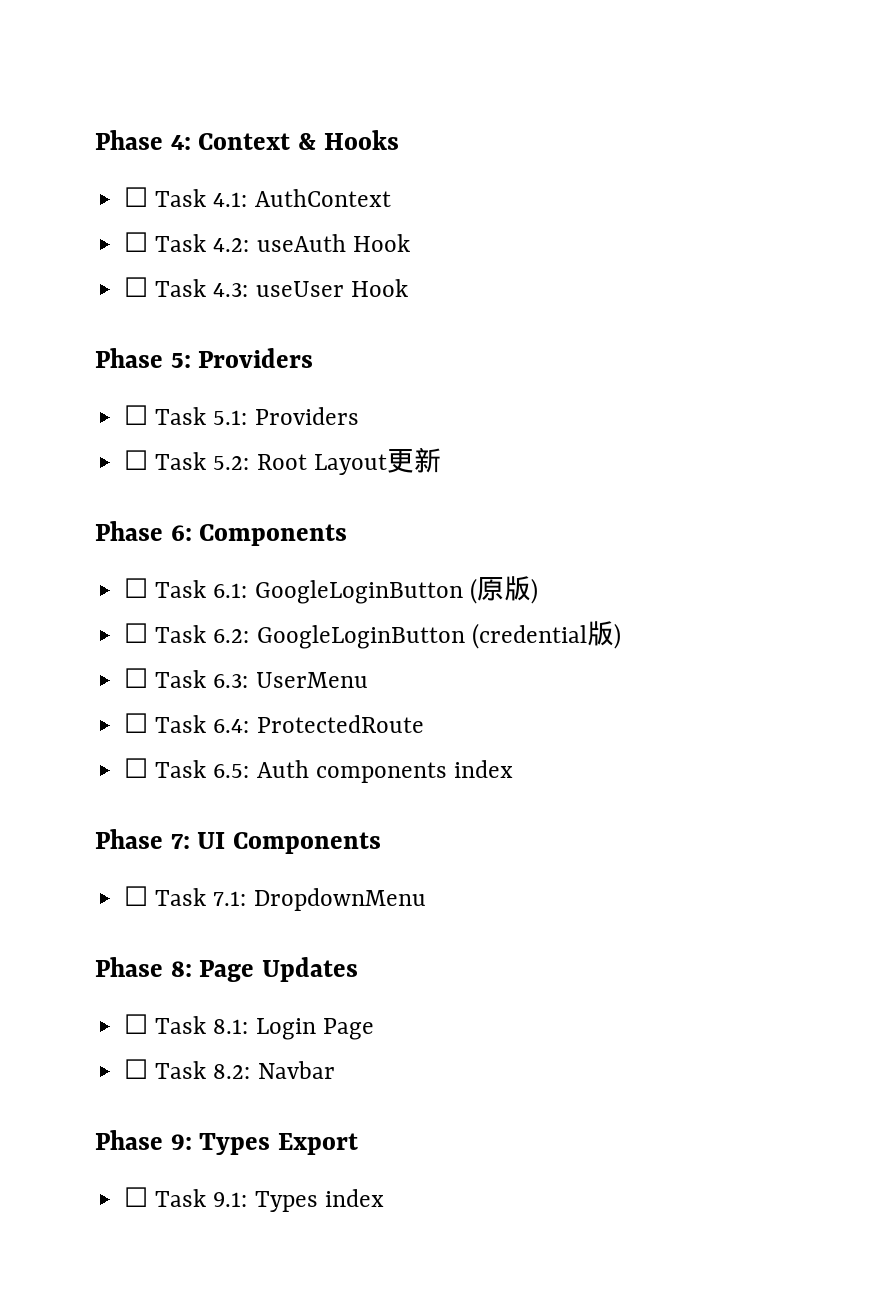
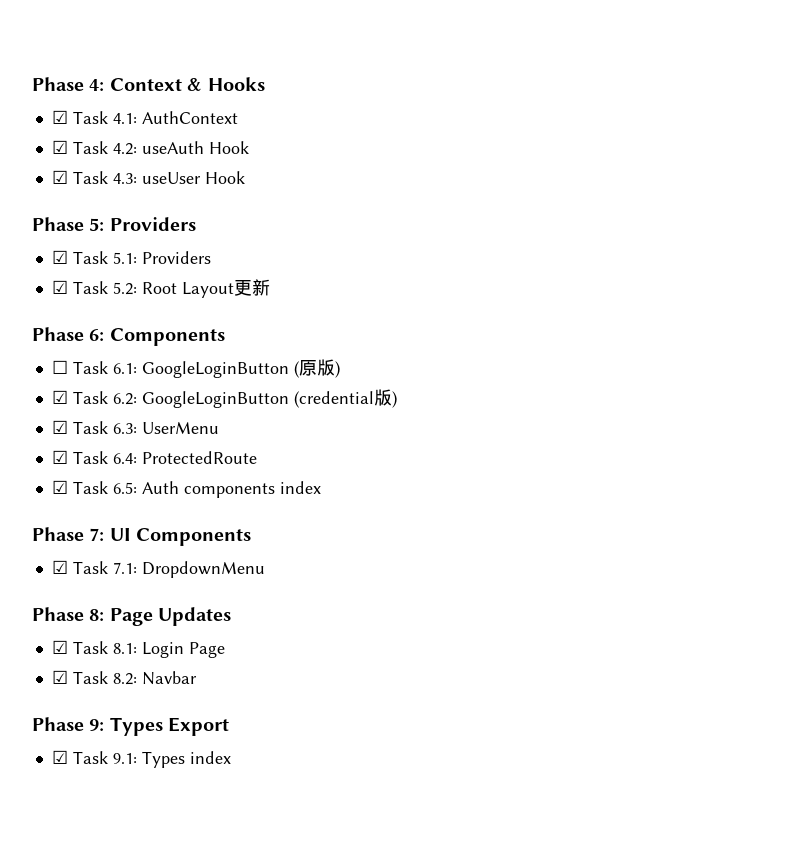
[124,187,149,207] ☐ -> [51,110,68,124] ☑
[124,232,149,252] ☐ -> [51,140,68,154] ☑
[124,277,149,297] ☐ -> [51,170,68,184] ☑
[124,405,149,425] ☐ -> [51,250,68,264] ☑
[124,450,149,470] ☐ -> [51,280,68,294] ☑
[124,623,149,643] ☐ -> [51,390,68,404] ☑
[124,668,149,688] ☐ -> [51,420,68,434] ☑
[124,713,149,733] ☐ -> [51,450,68,464] ☑
[124,758,149,778] ☐ -> [51,480,68,494] ☑
[124,886,149,906] ☐ -> [51,560,68,574] ☑
[124,1014,149,1034] ☐ -> [51,640,68,654] ☑
[124,1059,149,1079] ☐ -> [51,670,68,684] ☑
[124,1187,149,1207] ☐ -> [51,750,68,764] ☑

